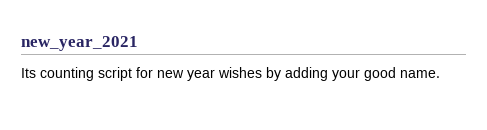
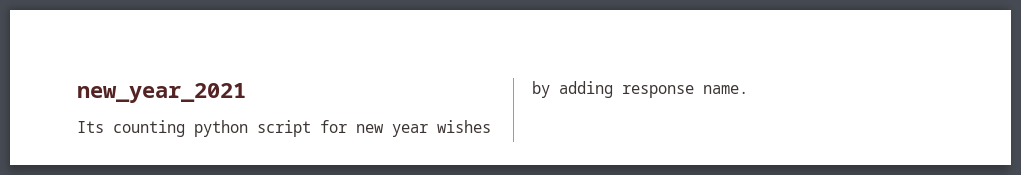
(94, 74) none -> [194,120,248,137] python
[332,67,396,81] your good -> [622,85,694,98] response

